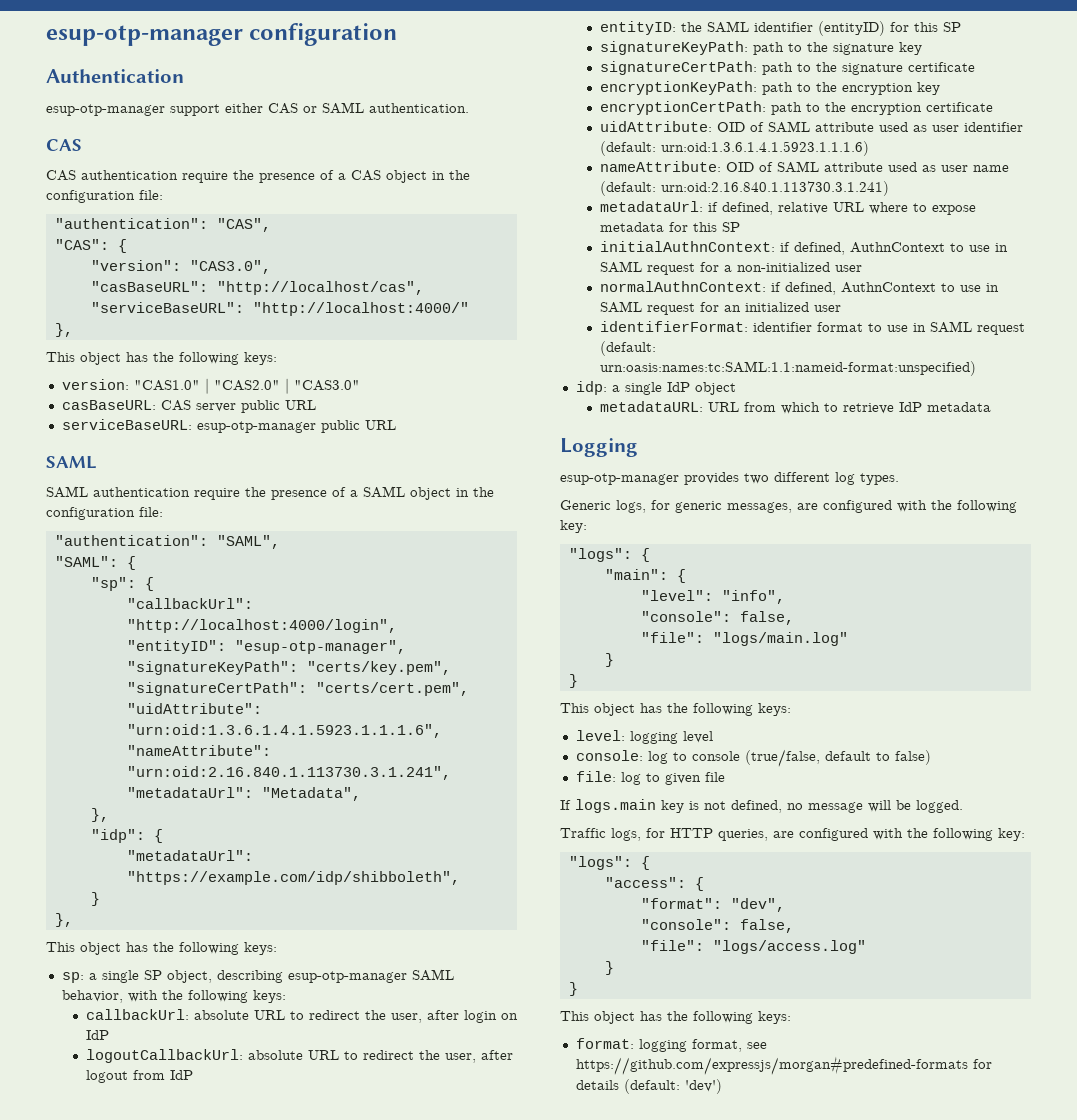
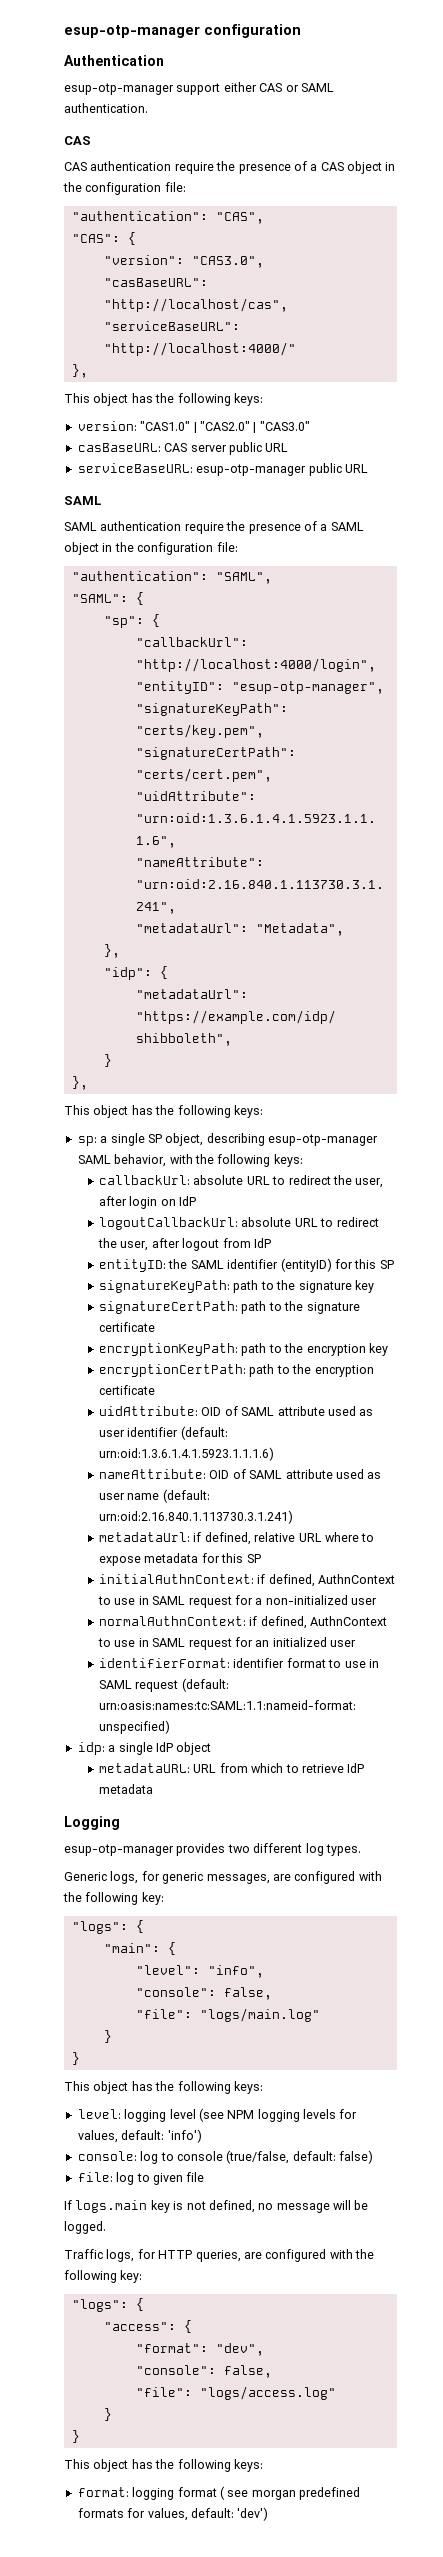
(713, 737) none -> [198,2108,358,2122] [77,2129,202,2143] (see NPM logging levels for values, default: 'info')
[824,751,890,761] default to -> [292,2151,336,2161] default:
[691,1039,767,1052] [575,1056,992,1075] [575,1079,680,1094] format, see https://github.com/expressjs/morgan#predefined-formats for details (default: -> [177,2486,360,2500] [77,2508,234,2521] format ( see morgan predefined formats for values, default:

